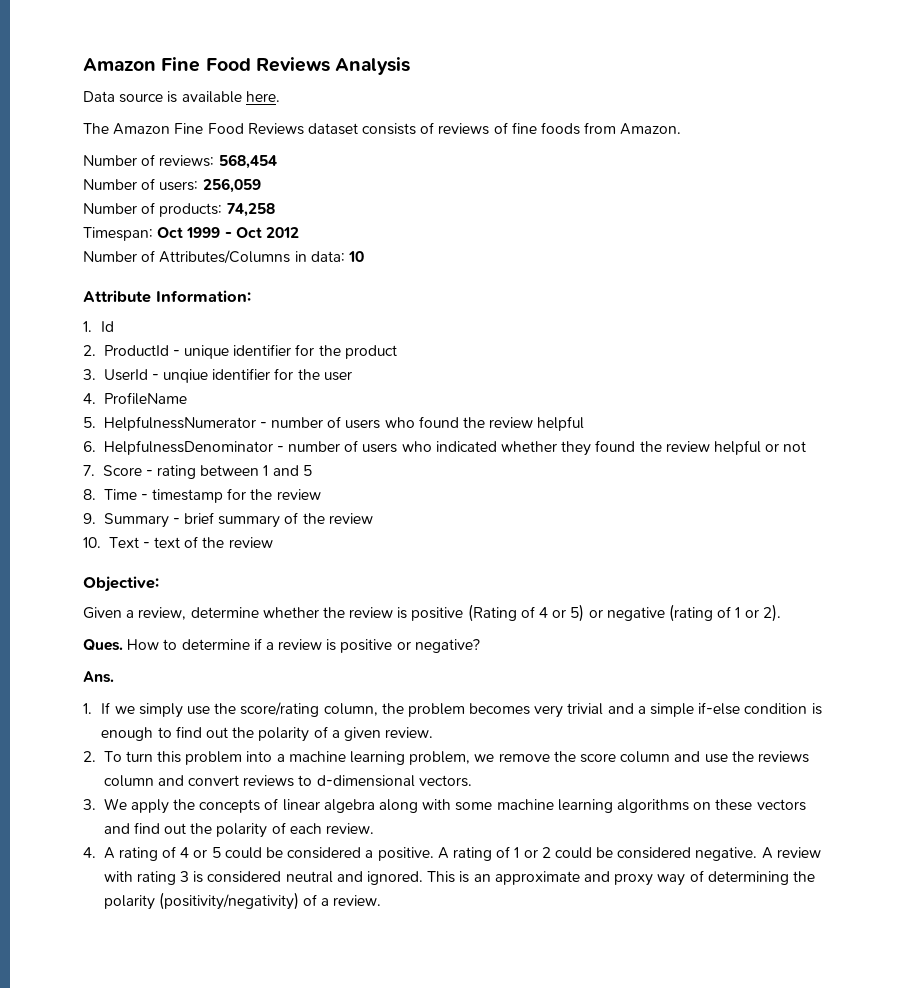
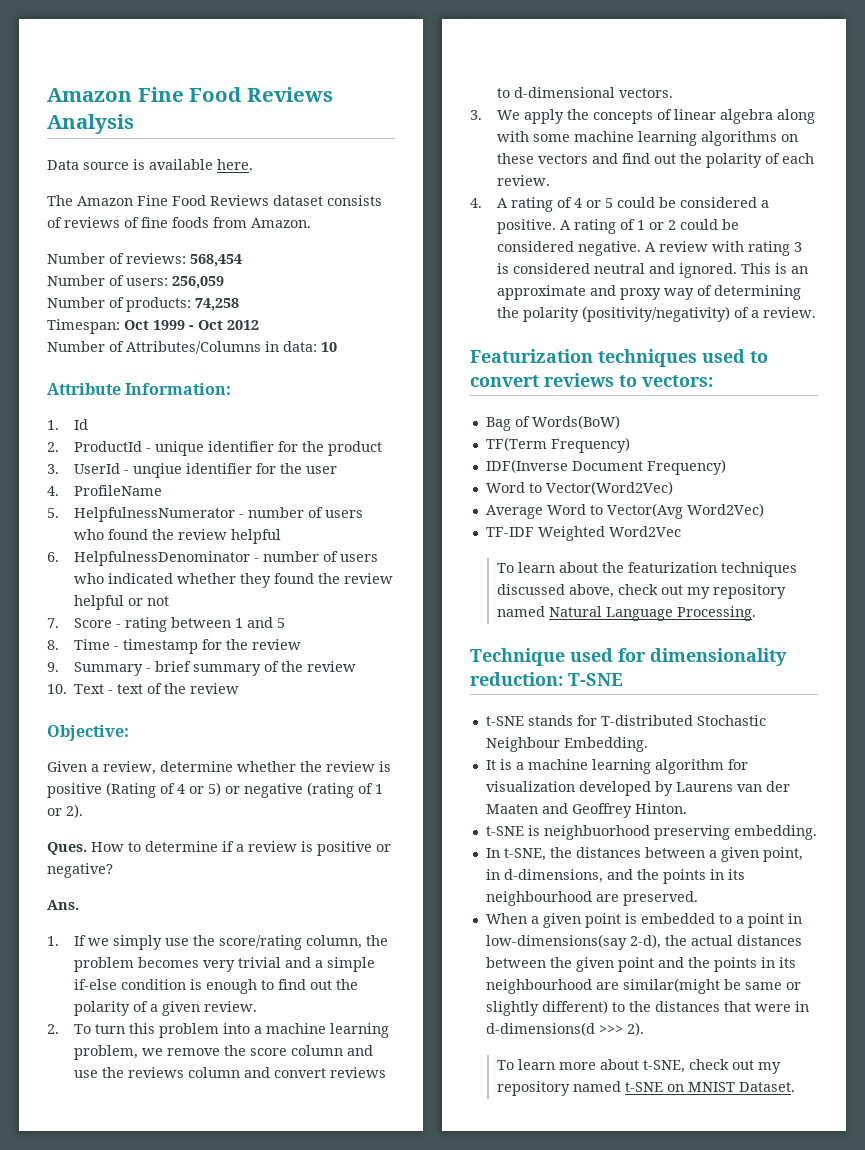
(382, 900) none -> [470,349,768,367] [470,373,713,387] [485,415,620,431] [485,437,630,453] [485,459,726,475] [485,481,673,495] [485,503,764,519] [485,526,681,541] [497,562,798,577] [497,584,787,599] [497,606,757,621] [470,648,787,666] [470,672,623,686] [485,715,766,726] [485,737,648,752] [485,759,748,774] [485,781,790,796] [485,803,687,818] [485,825,817,840] [485,847,803,862] [485,869,745,884] [485,891,698,906] [485,913,802,928] [485,934,802,950] [485,957,796,972] [485,978,801,994] [485,1000,809,1016] [485,1022,644,1036] [497,1059,782,1074] [497,1081,796,1096] // Featurization techniques used to convert reviews to vectors: // Bag of Words(BoW) // TF(Term Frequency) // IDF(Inverse Document Frequency) // Word to Vector(Word2Vec) // Average Word to Vector(Avg Word2Vec) // TF-IDF Weighted Word2Vec // To learn about the featurization techniques discussed above, check out my repository named Natural Language Processing. // Technique used for dimensionality reduction: T-SNE // t-SNE stands for T-distributed Stochastic Neighbour Embedding. // It is a machine learning algorithm for visualization developed by Laurens van der Maaten and Geoffrey Hinton. // t-SNE is neighbuorhood preserving embedding. // In t-SNE, the distances between a given point, in d-dimensions, and the points in its neighbourhood are preserved. // When a given point is embedded to a point in low-dimensions(say 2-d), the actual distances between the given point and the points in its neighbourhood are similar(might be same or slightly different) to the distances that were in d-dimensions(d >>> 2). // To learn more about t-SNE, check out my repository named t-SNE on MNIST Dataset.

